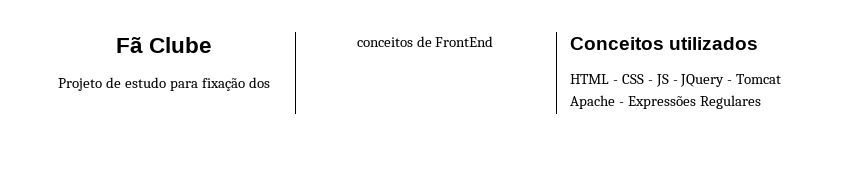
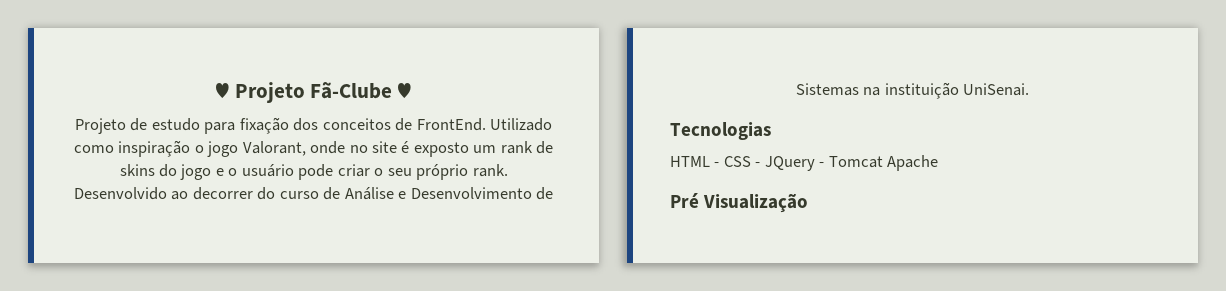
[115,37,213,53] Fã Clube -> [215,82,412,103] ♥ Projeto Fã-Clube ♥
[435,36,494,47] [570,37,759,50] FrontEnd // Conceitos utilizados -> [416,118,553,131] [73,140,554,157] [119,164,508,180] [73,187,554,200] [795,82,1030,99] [670,122,771,140] FrontEnd. Utilizado como inspiração o jogo Valorant, onde no site é exposto um rank de skins do jogo e o usuário pode criar o seu próprio rank. Desenvolvido ao decorrer do curso de Análise e Desenvolvimento de Sistemas na instituição UniSenai. // Tecnologias
[655,74,678,87] JS - -> (761, 164) none
[618,95,761,109] - Expressões Regulares -> [670,193,809,213] // Pré Visualização

